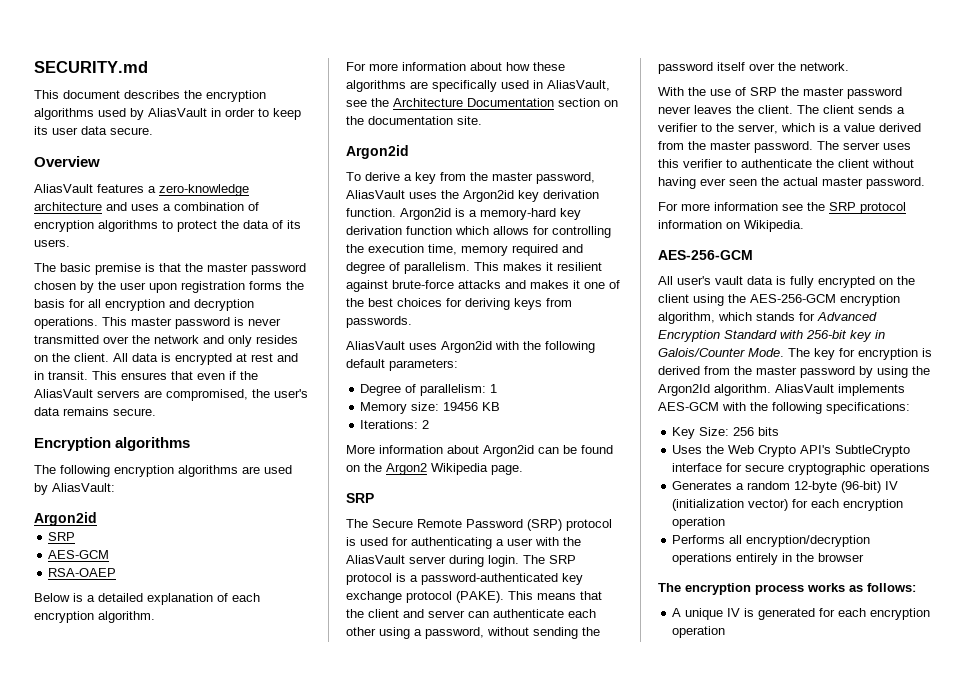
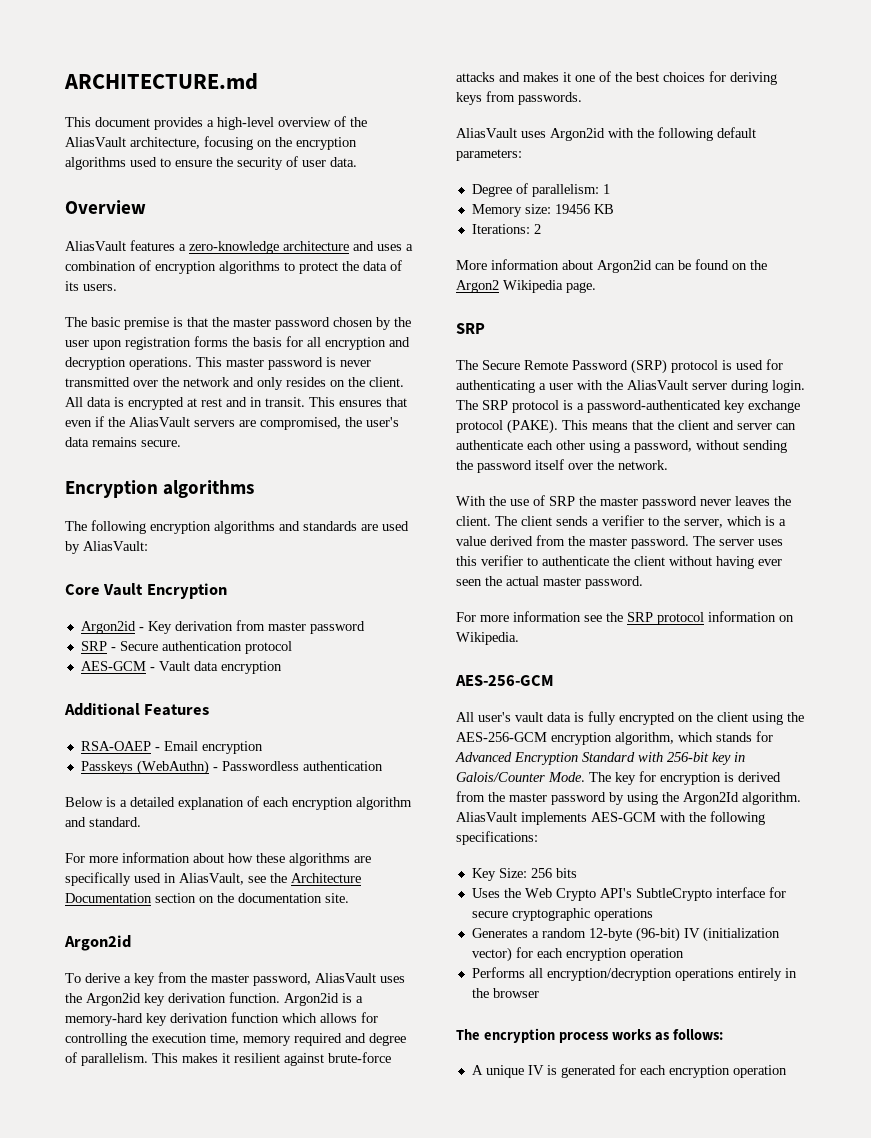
[34,61,148,73] SECURITY.md -> [64,73,258,90] ARCHITECTURE.md
[124,90,266,102] [34,108,301,120] [34,126,153,135] describes the encryption algorithms used by AliasVault in order to keep its user data secure. -> [154,116,367,130] [65,136,357,150] [65,156,357,170] provides a high-level overview of the AliasVault architecture, focusing on the encryption algorithms used to ensure the security of user data.
(238, 471) none -> [279,521,357,531] and standards
[34,512,97,526] [48,532,76,541] [48,550,110,559] [48,568,117,577] Argon2id // SRP // AES-GCM // RSA-OAEP -> [65,583,227,599] [80,620,365,634] [80,641,292,654] [80,661,282,674] [64,703,210,716] [80,741,263,754] [80,760,383,775] Core Vault Encryption // Argon2id - Key derivation from master password // SRP - Secure authentication protocol // AES-GCM - Vault data encryption // Additional Features // RSA-OAEP - Email encryption // Passkeys (WebAuthn) - Passwordless authentication
[98,611,155,623] algorithm. -> [356,797,412,810] [65,817,141,827] algorithm and standard.

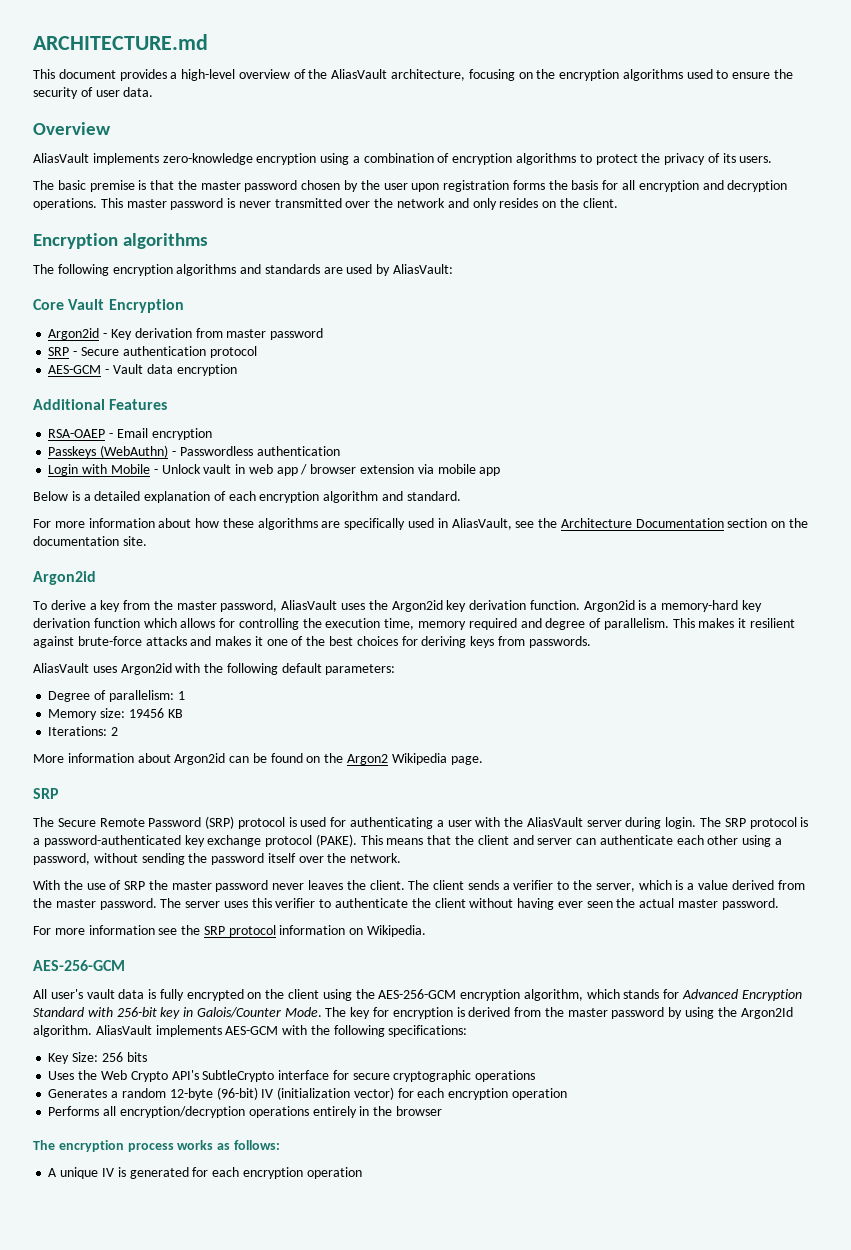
[130,240,402,254] features a zero-knowledge architecture and uses -> [92,153,350,165] implements zero-knowledge encryption using
[363,261,387,271] data -> [664,153,706,165] privacy
[65,397,407,410] [65,416,399,430] [65,437,181,447] All data is encrypted at rest and in transit. This ensures that even if the AliasVault servers are compromised, the user's data remains secure. -> (618, 203) none
(383, 766) none -> [48,464,501,476] // Login with Mobile - Unlock vault in web app / browser extension via mobile app

